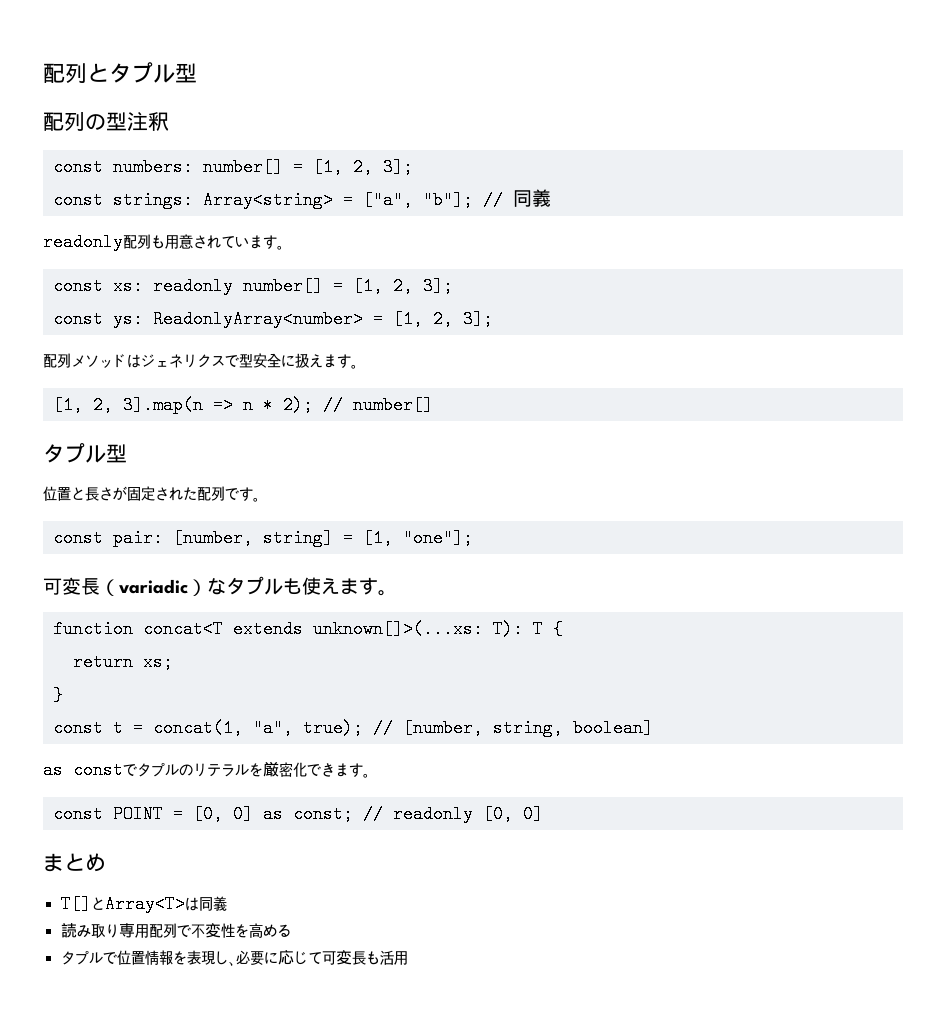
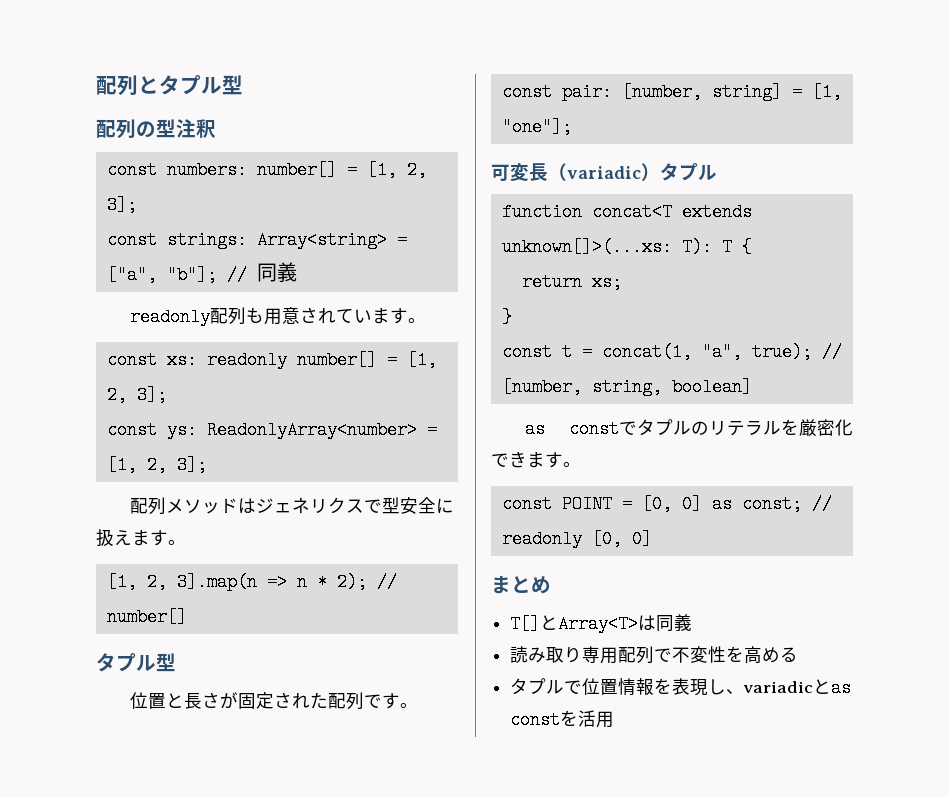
[207,576,397,596] なタプルも使えます。 -> [660,163,717,181] タプル
[235,950,380,965] 必要に応じて可変長も -> [743,679,852,697] [510,710,579,729] variadicとas constを

